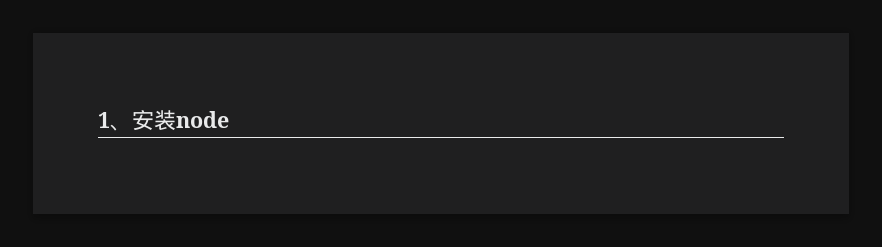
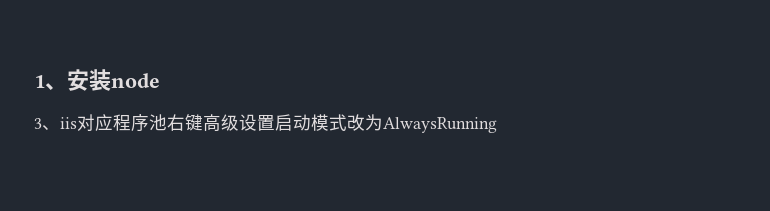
(229, 119) none -> [34,114,497,133] // 3、iis对应程序池右键高级设置启动模式改为AlwaysRunning

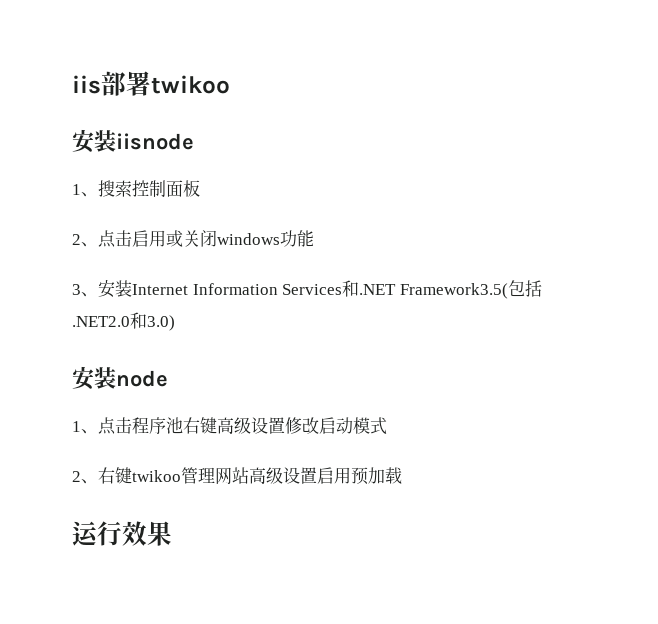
[34,75,67,90] 1、 -> [72,71,230,96] [72,129,194,153] [72,180,200,197] [72,230,314,248] [72,280,542,299] [72,312,175,331] iis部署twikoo // 安装iisnode // 1、搜索控制面板 // 2、点击启用或关闭windows功能 // 3、安装Internet Information Services和.NET Framework3.5(包括.NET2.0和3.0) //
[34,114,113,131] 3、iis对应 -> [72,417,132,435] 1、点击
(275, 123) none -> [285,417,319,434] 修改
[347,114,497,133] 改为AlwaysRunning -> [72,467,402,485] [72,521,172,546] // 2、右键twikoo管理网站高级设置启用预加载 // 运行效果

